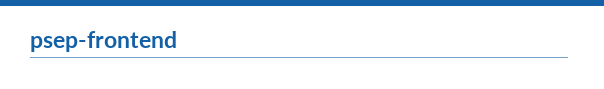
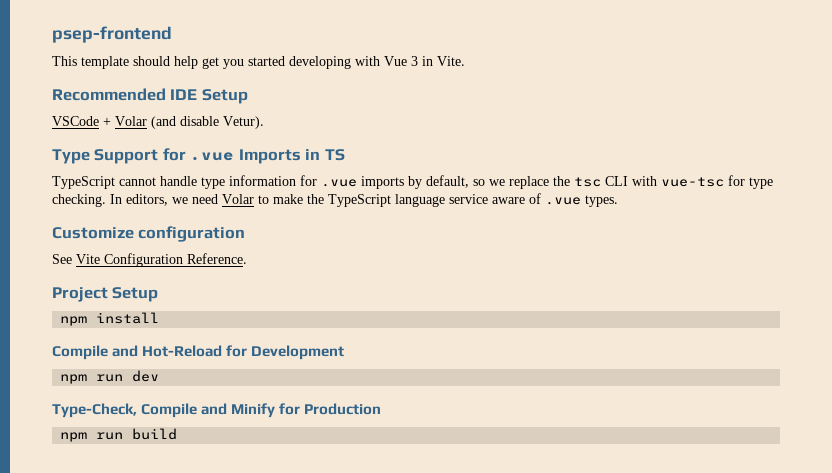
(177, 41) none -> [52,56,465,69] [52,88,248,104] [52,116,264,129] [52,148,345,164] [52,175,773,189] [52,193,618,207] [52,226,246,242] [52,253,247,267] [52,287,159,302] [60,312,160,326] [52,345,345,360] [60,370,160,384] [52,403,382,418] [60,428,178,442] // This template should help get you started developing with Vue 3 in Vite. // Recommended IDE Setup // VSCode + Volar (and disable Vetur). // Type Support for .vue Imports in TS // TypeScript cannot handle type information for .vue imports by default, so we replace the tsc CLI with vue-tsc for type checking. In editors, we need Volar to make the TypeScript language service aware of .vue types. // Customize configuration // See Vite Configuration Reference. // Project Setup // npm install // Compile and Hot-Reload for Development // npm run dev // Type-Check, Compile and Minify for Production // npm run build

